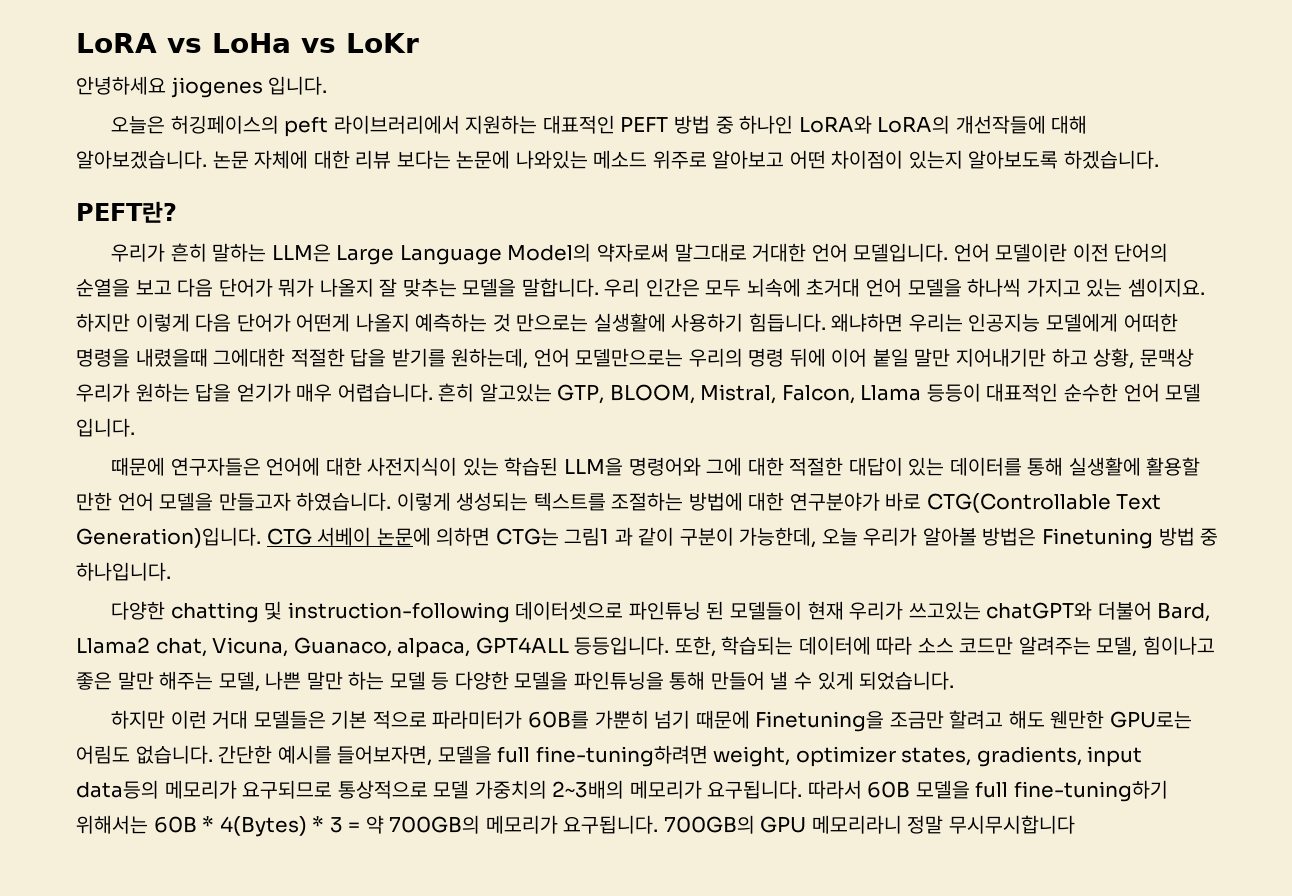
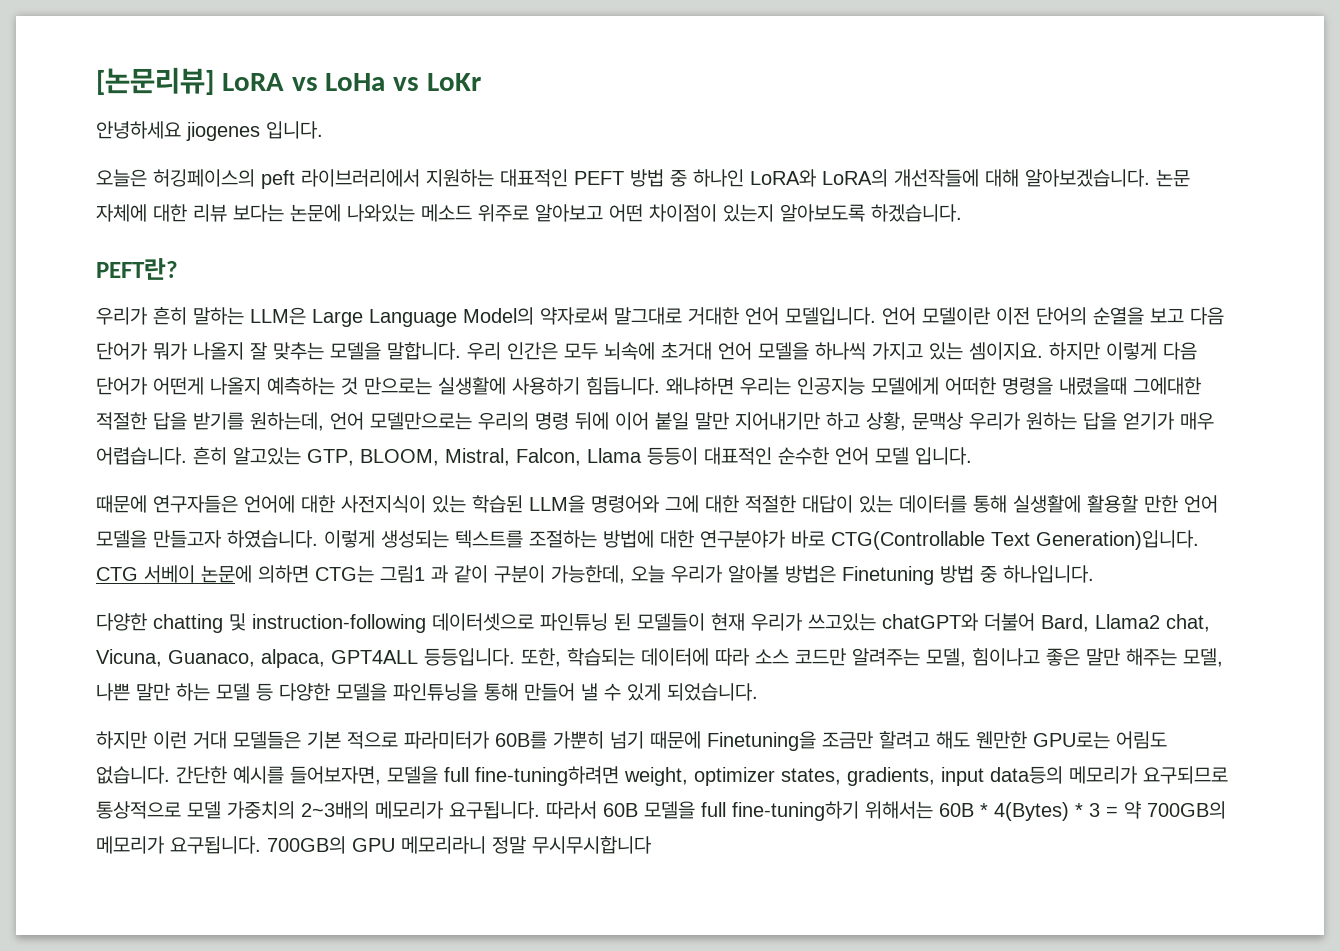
(76, 43) none -> [96,67,214,95] [논문리뷰]

